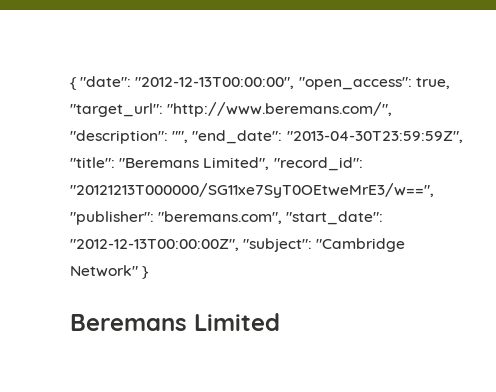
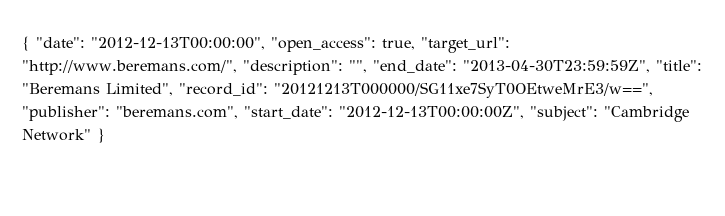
[70,313,280,331] // Beremans Limited -> (105, 135) none

